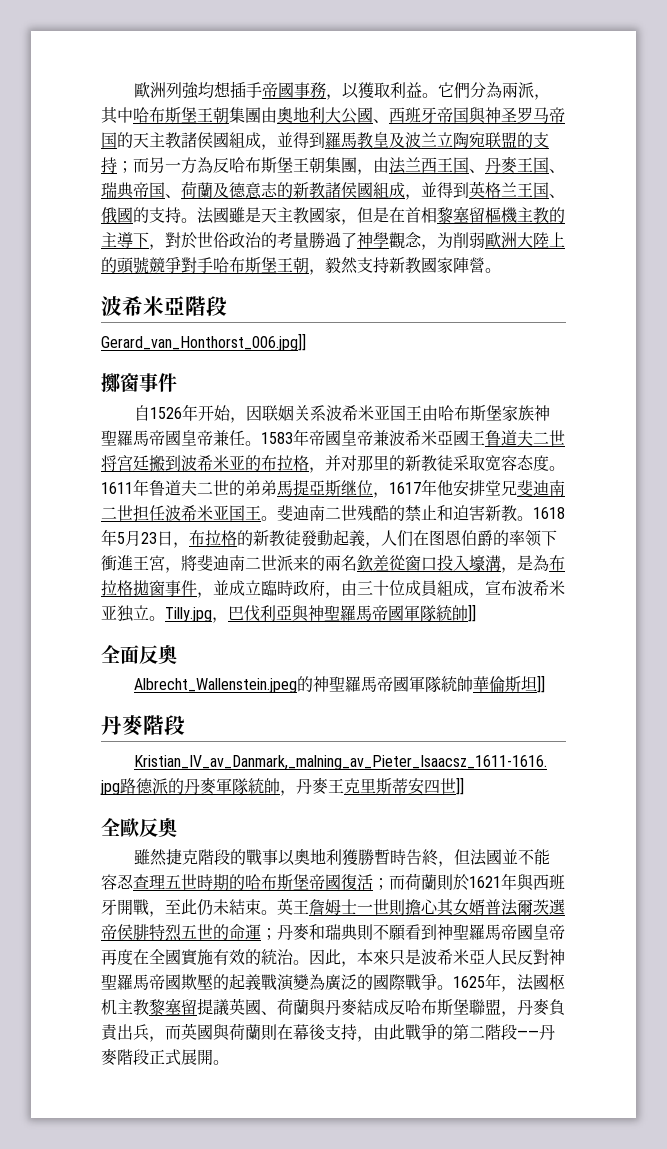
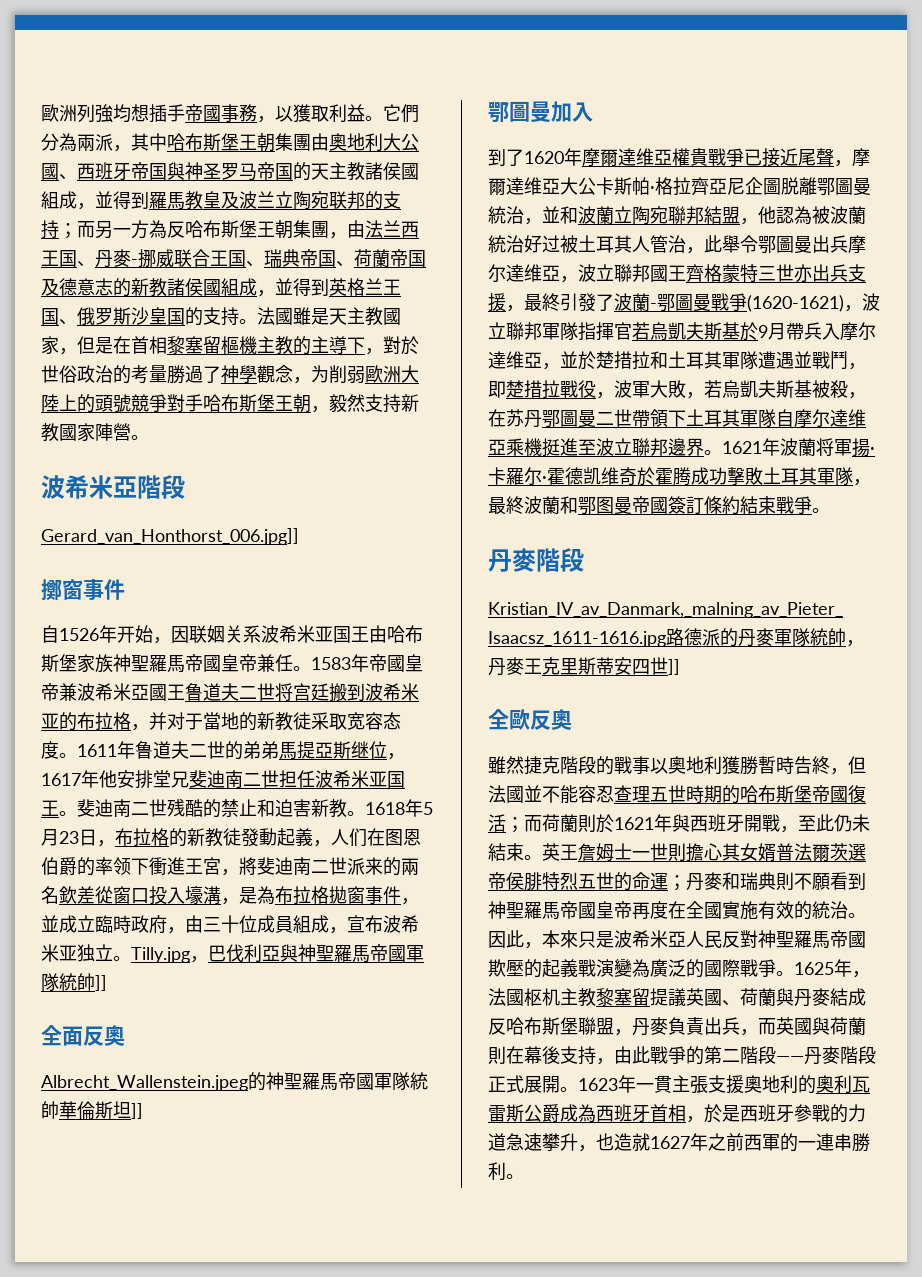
[501,132,517,148] 盟 -> [347,191,365,209] 邦
(517, 165) none -> [131,249,210,268] -挪威联合
(213, 190) none -> [390,249,426,267] 帝国
[117,207,133,223] 國 -> [95,307,185,325] 罗斯沙皇国
[357,455,389,472] 那里 -> [185,712,239,730] 于當地
(546, 684) none -> [488,101,593,123] [488,148,870,167] [488,177,871,196] [488,206,866,225] [488,235,866,254] [488,264,866,283] [488,293,880,312] [488,322,876,341] [488,351,866,370] [488,380,866,399] [488,409,866,428] [488,438,875,457] [488,467,871,486] [488,496,830,515] // 鄂圖曼加入 // 到了1620年摩爾達维亞權貴戰爭已接近尾聲，摩爾達维亞大公卡斯帕·格拉齊亞尼企圖脱離鄂圖曼統治，並和波蘭立陶宛聯邦結盟，他認為被波蘭統治好过被土耳其人管治，此舉令鄂圖曼出兵摩尔達维亞，波立聯邦國王齊格蒙特三世亦出兵支援，最終引發了波蘭-鄂圖曼戰爭(1620-1621)，波立聯邦軍隊指揮官若烏凱夫斯基於9月帶兵入摩尔達维亞，並於楚措拉和土耳其軍隊遭遇並戰鬥，即楚措拉戰役，波軍大敗，若烏凱夫斯基被殺，在苏丹鄂圖曼二世帶領下土耳其軍隊自摩尔達维亞乘機挺進至波立聯邦邊界。1621年波蘭将軍揚·卡羅尔·霍德凯维奇於霍腾成功擊敗土耳其軍隊，最終波蘭和鄂图曼帝國簽訂條約結束戰爭。
(229, 1062) none -> [578,1075,870,1094] [488,1104,866,1123] [488,1133,870,1152] [488,1162,524,1180] 1623年一貫主張支援奧地利的奧利瓦雷斯公爵成為西班牙首相，於是西班牙參戰的力道急速攀升，也造就1627年之前西軍的一連串勝利。

